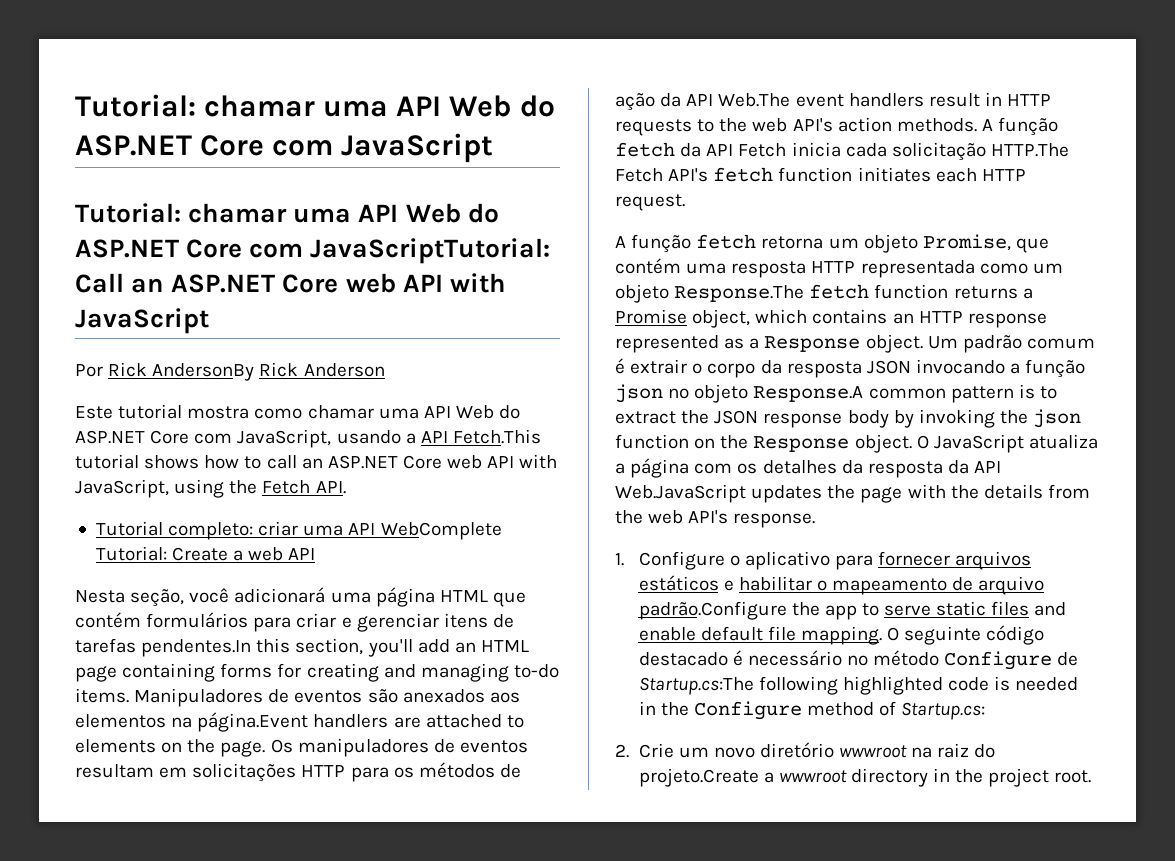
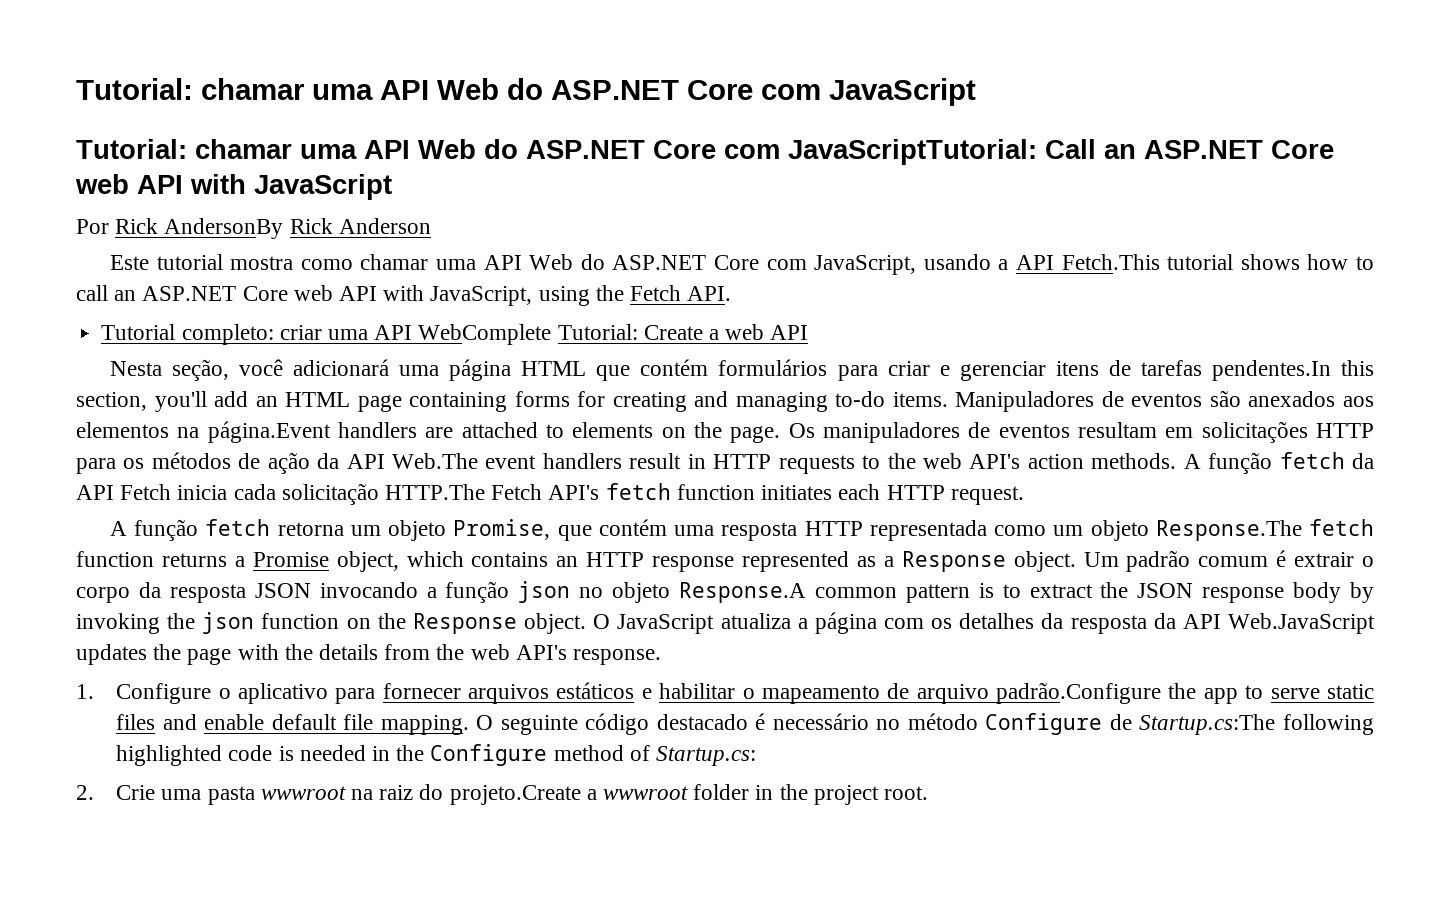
[678,742,834,758] um novo diretório -> [161,786,255,805] uma pasta
[850,768,928,787] directory -> [693,784,750,800] folder

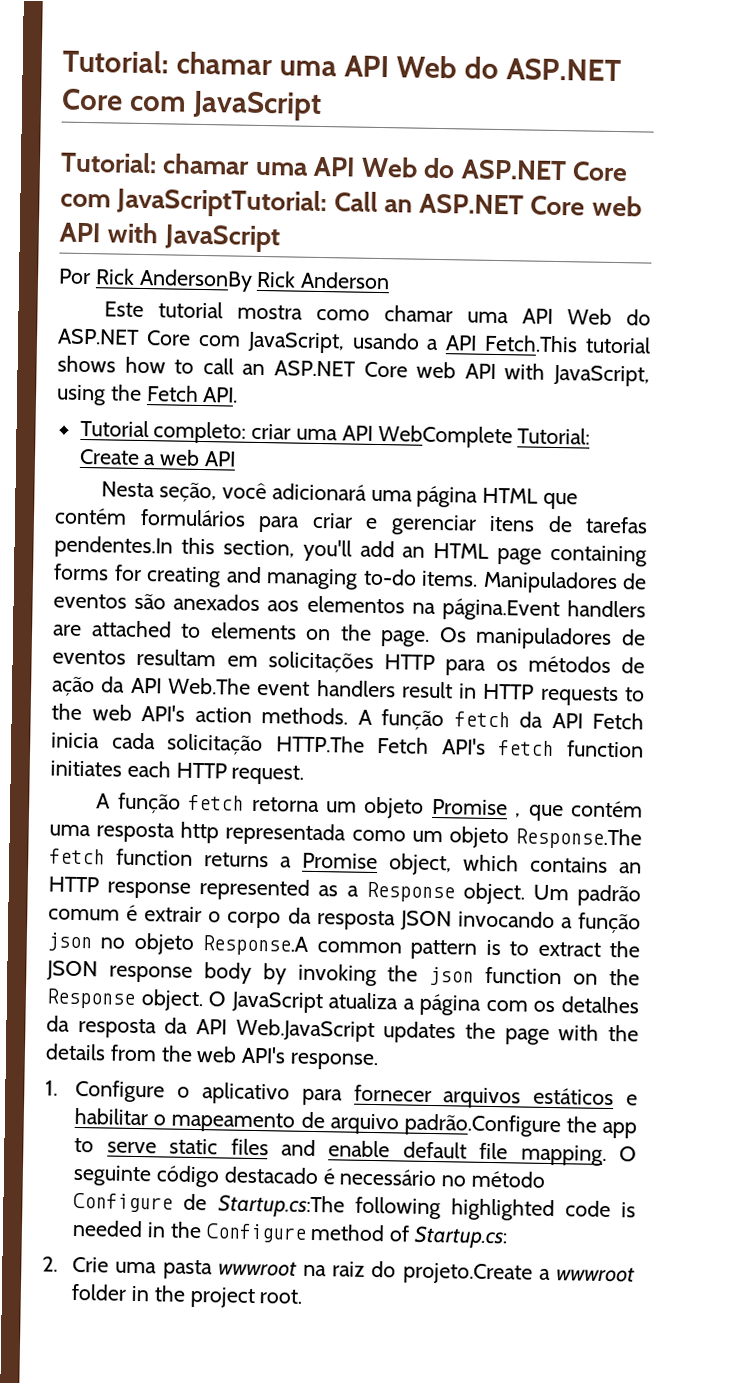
[453,519,551,540] Promise, -> [431,798,522,818] Promise ,
[804,521,863,536] HTTP -> [180,821,220,844] http

